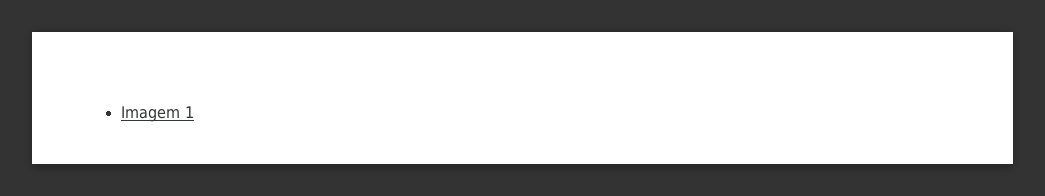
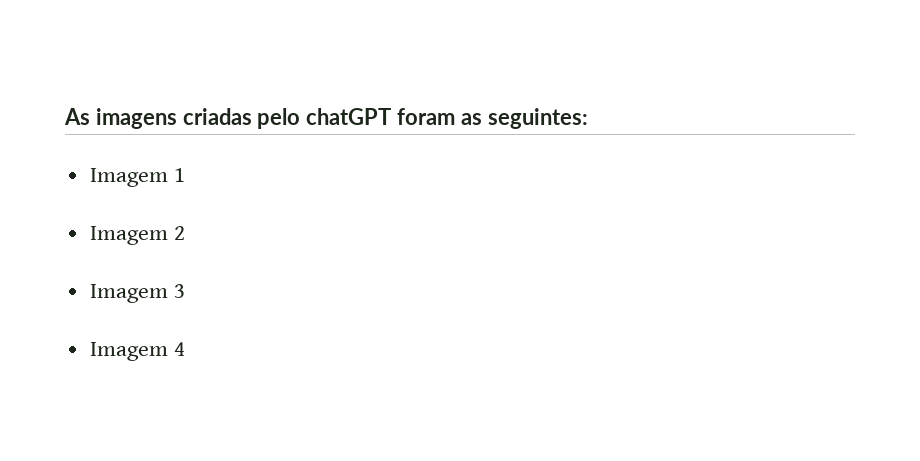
[120,106,194,122] Imagem 1 -> [64,108,588,129] [89,168,185,187] [89,226,185,245] [89,284,185,303] [89,342,185,361] As imagens criadas pelo chatGPT foram as seguintes: // Imagem 1 // Imagem 2 // Imagem 3 // Imagem 4

